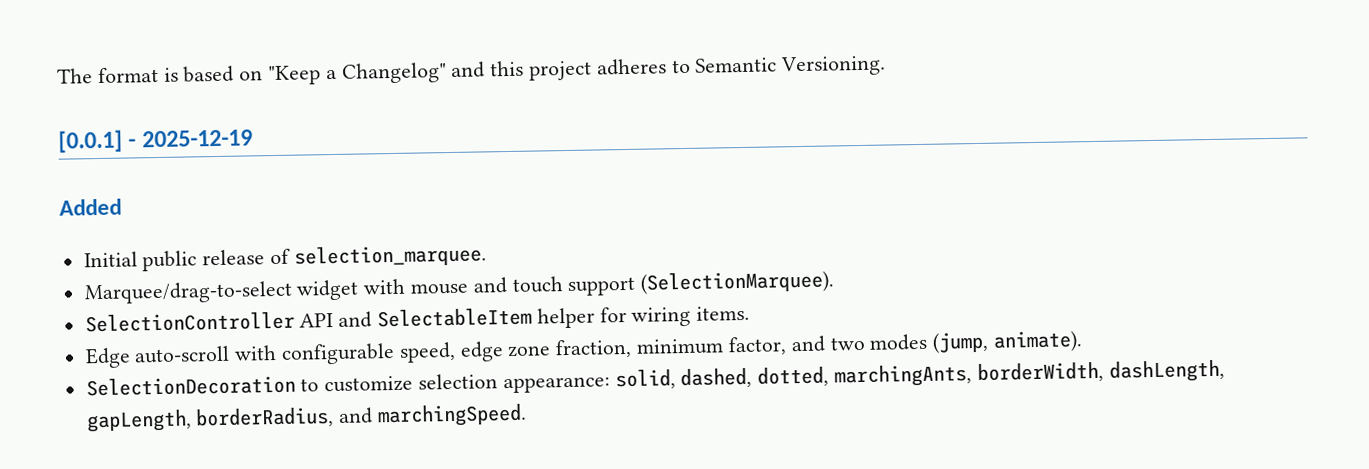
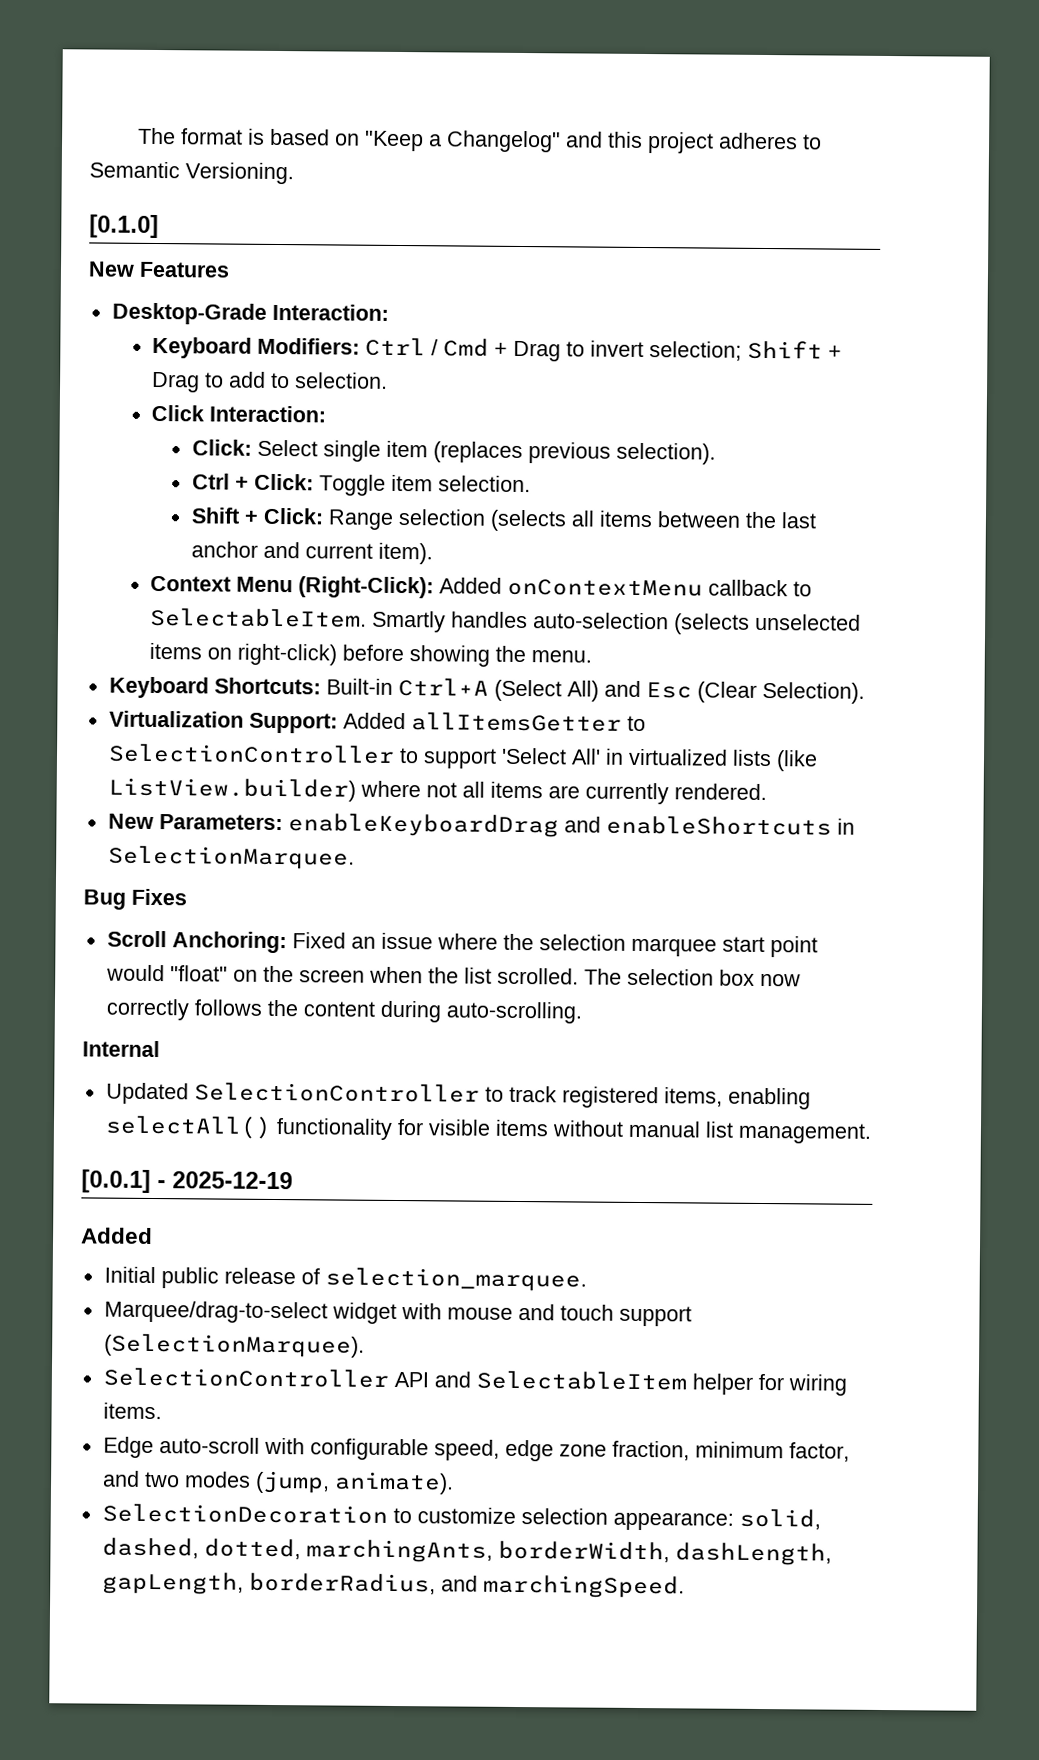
(887, 66) none -> [89,214,159,239] [88,261,230,278] [111,302,389,325] [152,336,843,362] [151,371,389,393] [151,404,327,423] [191,439,716,465] [191,473,531,496] [190,507,817,532] [190,541,433,565] [150,575,813,599] [150,607,862,635] [149,642,593,667] [108,676,865,704] [108,710,646,734] [107,743,818,772] [107,777,767,805] [107,813,855,838] [107,845,355,870] [83,888,187,910] [106,930,818,958] [105,964,801,987] [105,998,582,1024] [82,1040,160,1058] [105,1082,811,1110] [104,1114,872,1144] // [0.1.0] // New Features // Desktop-Grade Interaction: // Keyboard Modifiers: Ctrl / Cmd + Drag to invert selection; Shift + Drag to add to selection. // Click Interaction: // Click: Select single item (replaces previous selection). // Ctrl + Click: Toggle item selection. // Shift + Click: Range selection (selects all items between the last anchor and current item). // Context Menu (Right-Click): Added onContextMenu callback to SelectableItem. Smartly handles auto-selection (selects unselected items on right-click) before showing the menu. // Keyboard Shortcuts: Built-in Ctrl+A (Select All) and Esc (Clear Selection). // Virtualization Support: Added allItemsGetter to SelectionController to support 'Select All' in virtualized lists (like ListView.builder) where not all items are currently rendered. // New Parameters: enableKeyboardDrag and enableShortcuts in SelectionMarquee. // Bug Fixes // Scroll Anchoring: Fixed an issue where the selection marquee start point would "float" on the screen when the list scrolled. The selection box now correctly follows the content during auto-scrolling. // Internal // Updated SelectionController to track registered items, enabling selectAll() functionality for visible items without manual list management.

